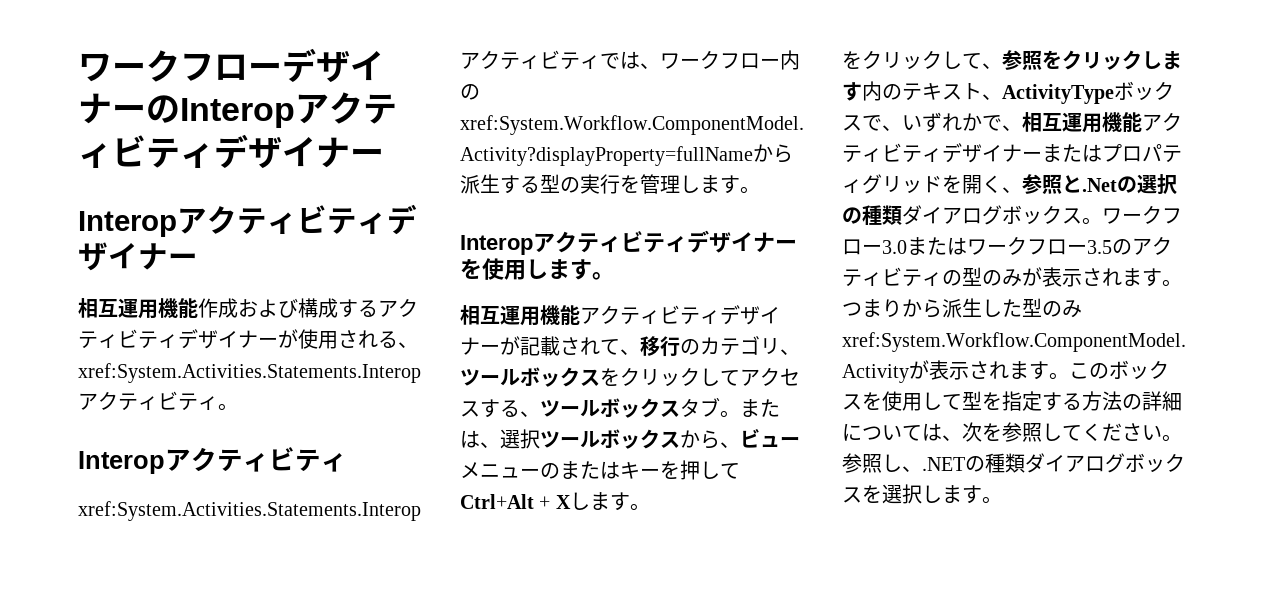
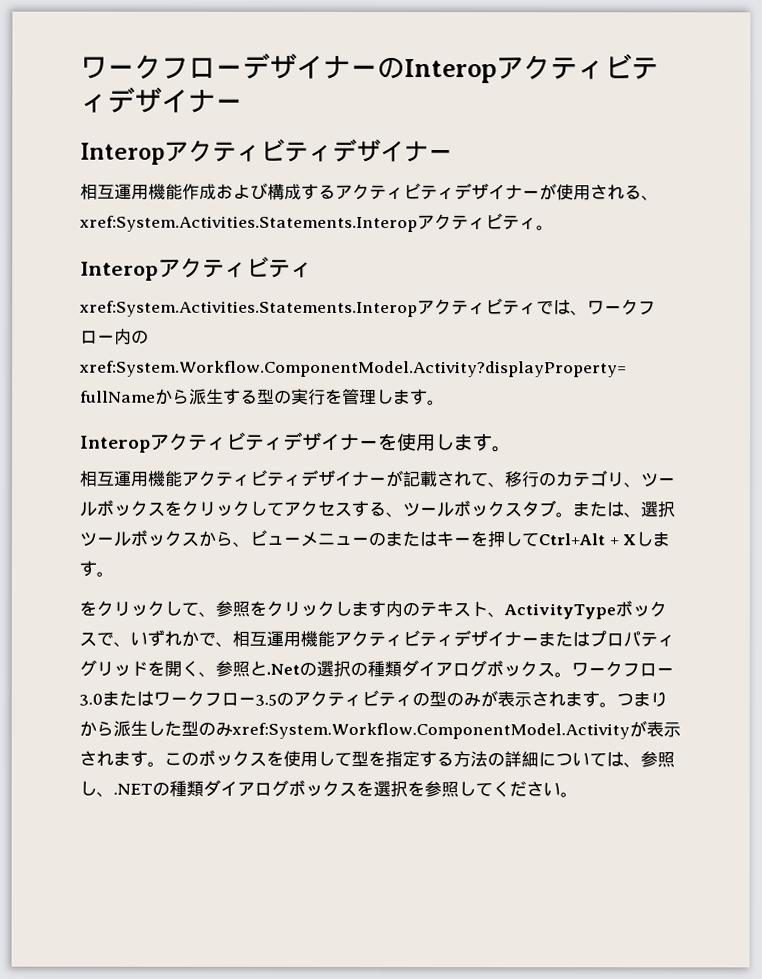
[962,422,1182,442] 次を参照してください。 -> (641, 765) none
[922,485,982,504] します -> [407,781,561,798] を参照してください

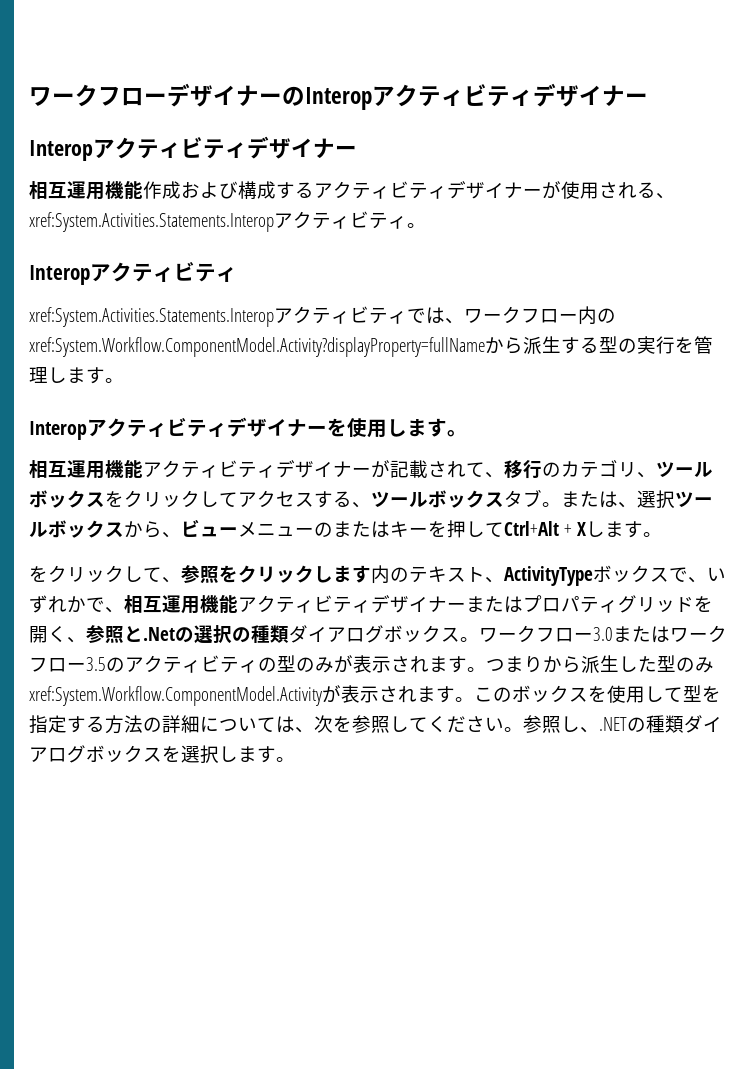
(641, 765) none -> [314,715,523,733] 次を参照してください。
[407,781,561,798] を参照してください -> [219,746,276,763] します

